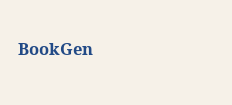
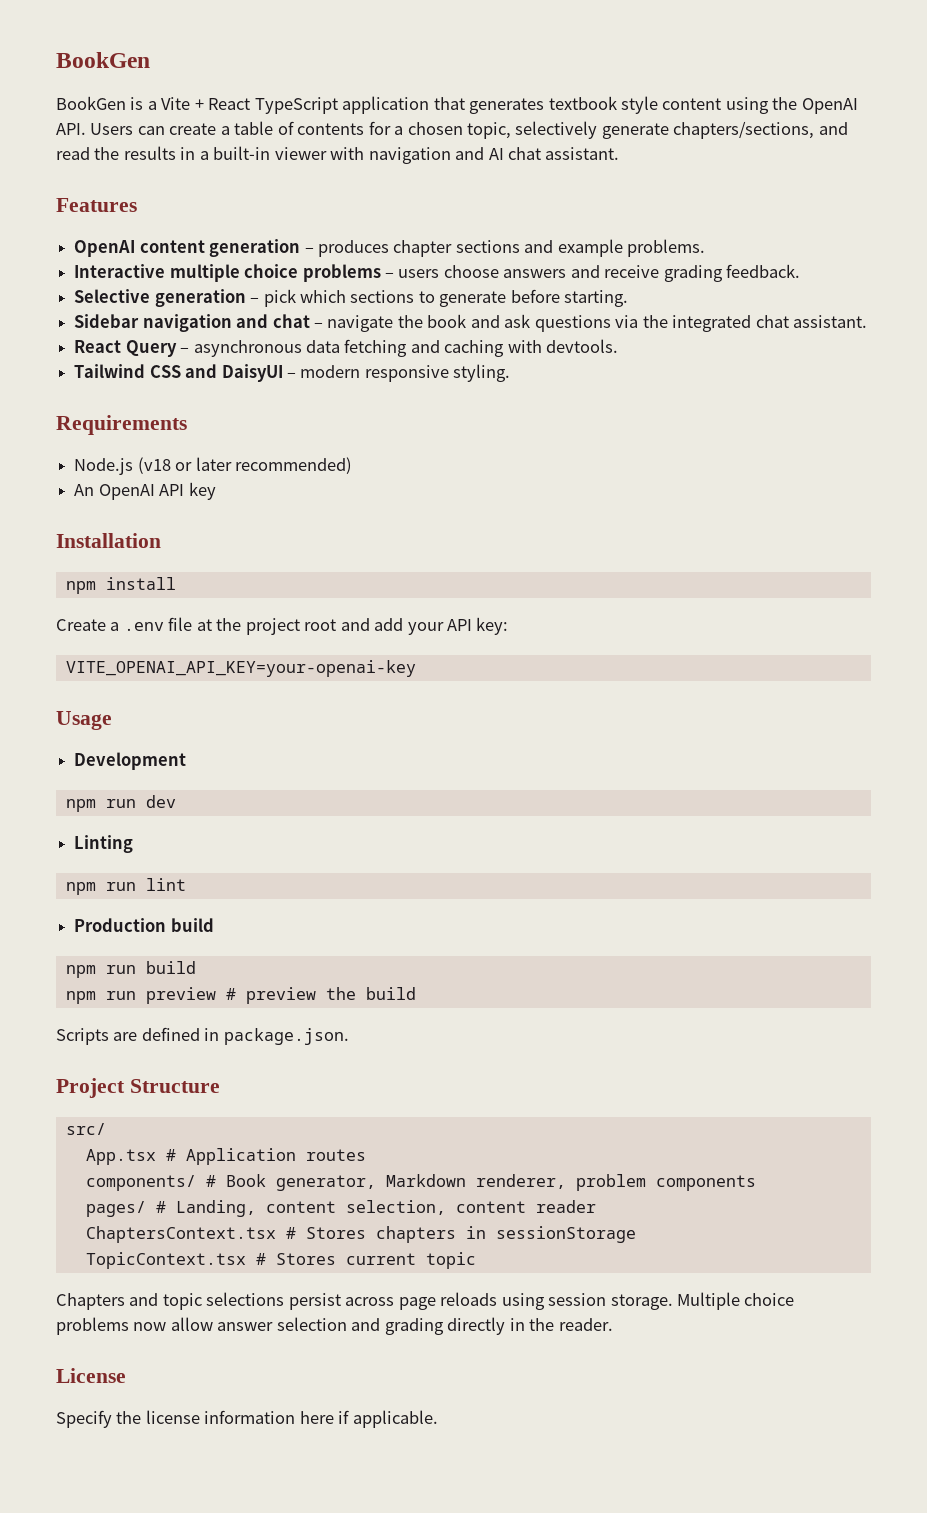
[18,43,93,55] BookGen -> [56,52,150,68] [56,96,858,114] [56,121,848,139] [56,146,620,164] [56,198,137,212] [74,239,706,257] [74,264,801,282] [74,289,629,307] [74,314,867,332] [74,339,619,357] [74,364,511,382] [56,415,187,435] [74,457,352,475] [74,482,216,500] [56,533,161,548] [65,577,176,594] [56,617,509,635] [65,660,416,677] [56,711,112,730] [74,752,187,770] [65,795,176,812] [74,835,134,853] [65,878,186,895] [74,918,214,932] [65,961,196,978] [65,987,416,1004] [56,1027,349,1045] [56,1078,220,1098] [65,1123,106,1135] [85,1148,366,1165] [85,1174,756,1191] [85,1200,596,1217] [85,1226,636,1243] [85,1252,476,1269] [56,1292,795,1310] [56,1317,613,1335] [56,1368,126,1383] [56,1410,438,1428] BookGen // BookGen is a Vite + React TypeScript application that generates textbook style content using the OpenAI API. Users can create a table of contents for a chosen topic, selectively generate chapters/sections, and read the results in a built-in viewer with navigation and AI chat assistant. // Features // OpenAI content generation – produces chapter sections and example problems. // Interactive multiple choice problems – users choose answers and receive grading feedback. // Selective generation – pick which sections to generate before starting. // Sidebar navigation and chat – navigate the book and ask questions via the integrated chat assistant. // React Query – asynchronous data fetching and caching with devtools. // Tailwind CSS and DaisyUI – modern responsive styling. // Requirements // Node.js (v18 or later recommended) // An OpenAI API key // Installation // npm install // Create a .env file at the project root and add your API key: // VITE_OPENAI_API_KEY=your-openai-key // Usage // Development // npm run dev // Linting // npm run lint // Production build // npm run build // npm run preview # preview the build // Scripts are defined in package.json. // Project Structure // src/ // App.tsx # Application routes // components/ # Book generator, Markdown renderer, problem components // pages/ # Landing, content selection, content reader // ChaptersContext.tsx # Stores chapters in sessionStorage // TopicContext.tsx # Stores current topic // Chapters and topic selections persist across page reloads using session storage. Multiple choice problems now allow answer selection and grading directly in the reader. // License // Specify the license information here if applicable.

